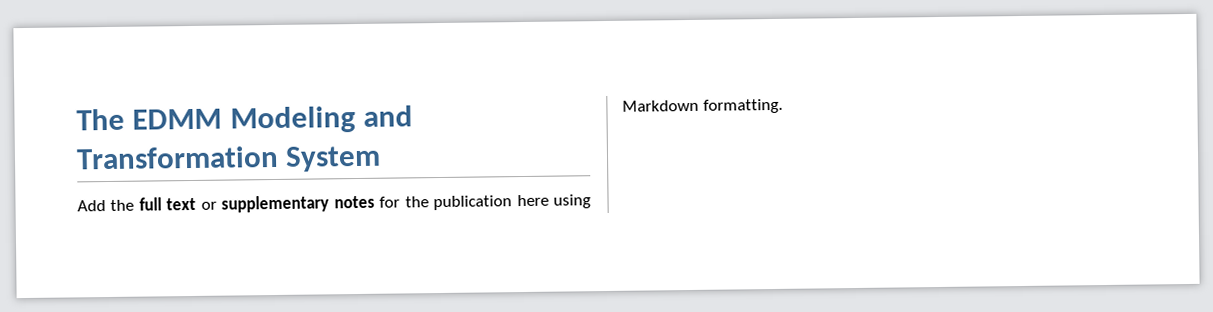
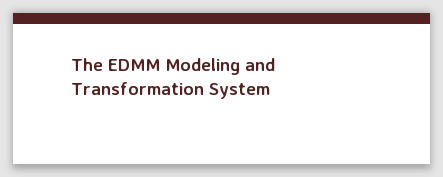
[77,194,591,213] [622,98,783,114] // Add the full text or supplementary notes for the publication here using Markdown formatting. -> (270, 91) none

